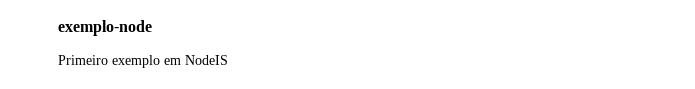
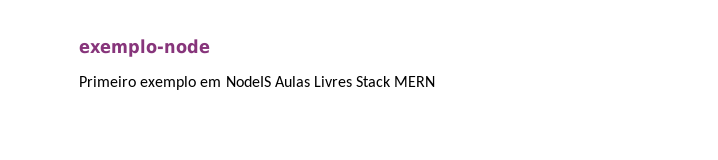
(228, 60) none -> [274,76,436,87] Aulas Livres Stack MERN

